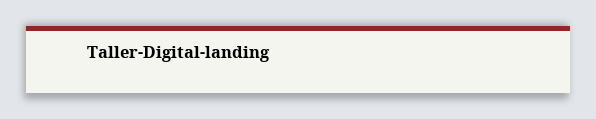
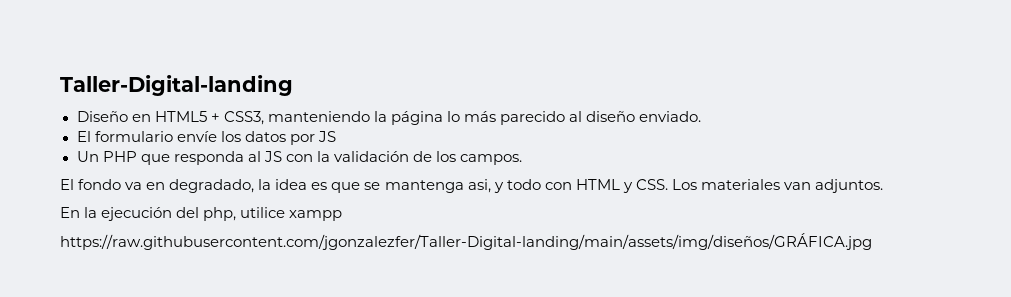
(270, 54) none -> [76,111,702,125] [76,131,336,145] [76,151,523,165] [60,179,884,193] [60,207,343,221] [60,233,872,250] // Diseño en HTML5 + CSS3, manteniendo la página lo más parecido al diseño enviado. // El formulario envíe los datos por JS // Un PHP que responda al JS con la validación de los campos. // El fondo va en degradado, la idea es que se mantenga asi, y todo con HTML y CSS. Los materiales van adjuntos. // En la ejecución del php, utilice xampp // https://raw.githubusercontent.com/jgonzalezfer/Taller-Digital-landing/main/assets/img/diseños/GRÁFICA.jpg

